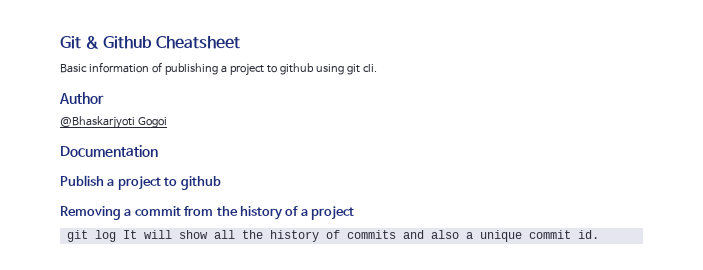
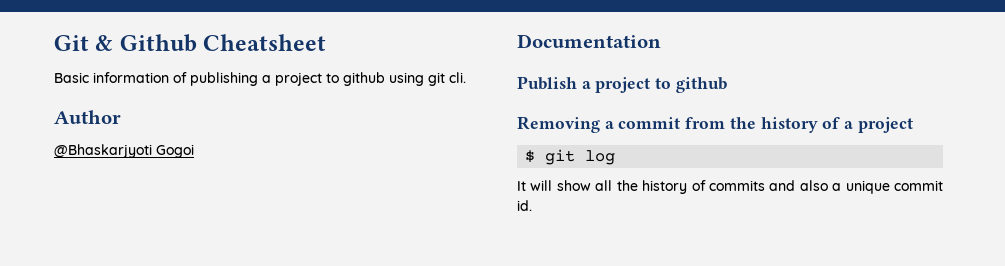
(354, 213) none -> [525,150,536,163] $
(116, 236) none -> (616, 157) //

